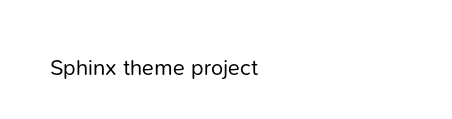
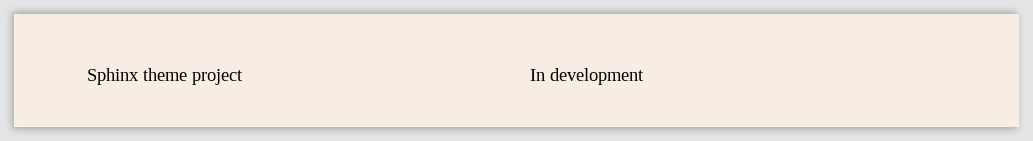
(258, 70) none -> [530,68,644,85] // In development

